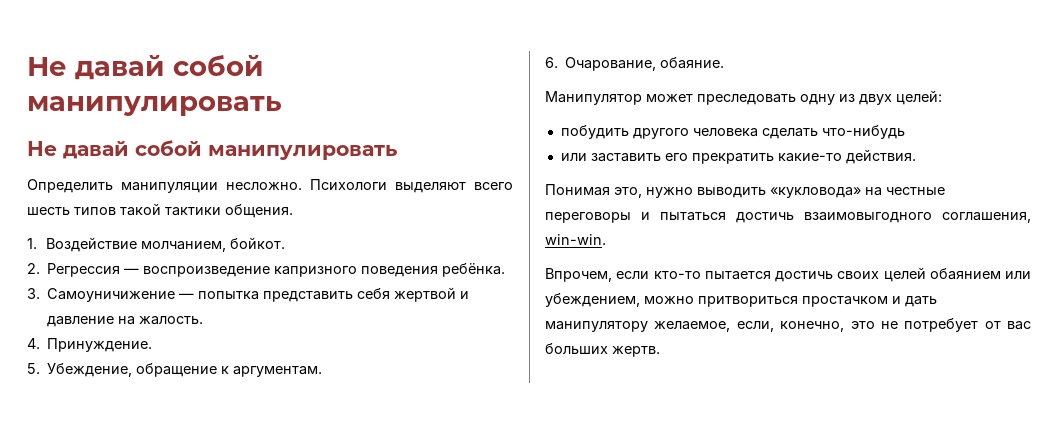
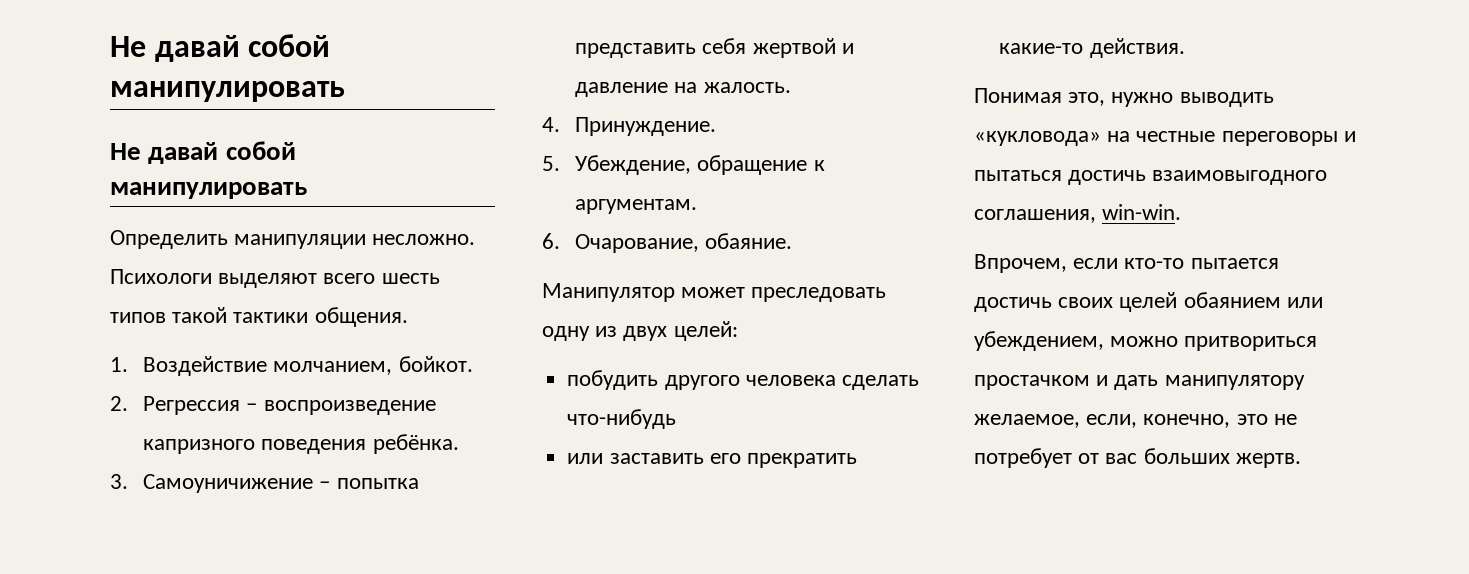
[124,268,140,274] — -> [246,403,258,411] –
[179,293,195,299] — -> [319,481,331,489] –

